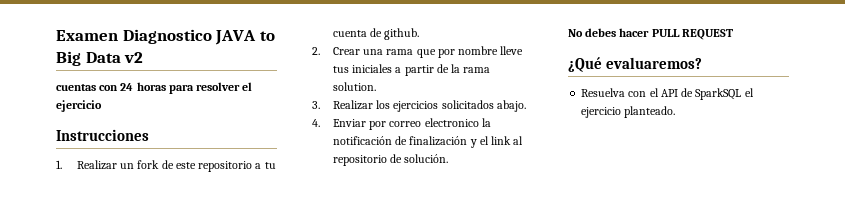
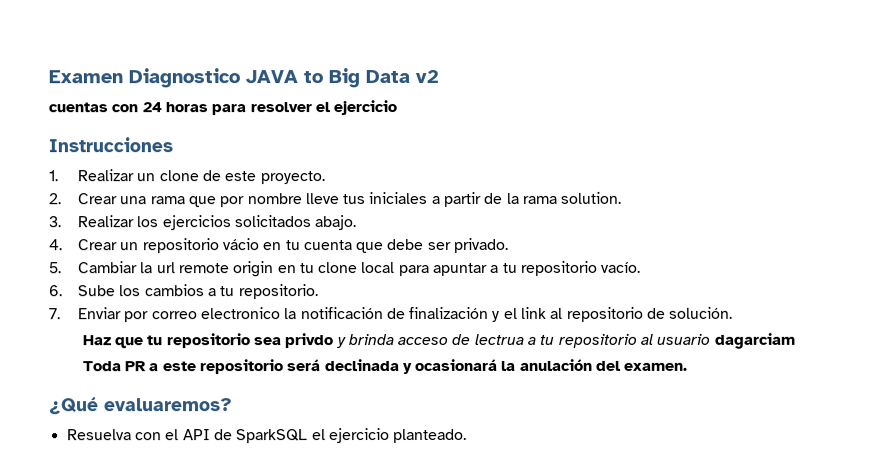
[137,160,160,169] fork -> [158,170,199,182] clone
[198,161,276,172] [333,28,420,40] repositorio a tu cuenta de github. -> [259,171,325,185] proyecto.
(320, 123) none -> [77,237,510,254] [49,260,642,278] [49,284,319,300] [49,308,61,320] Crear un repositorio vácio en tu cuenta que debe ser privado. // 5. Cambiar la url remote origin en tu clone local para apuntar a tu repositorio vacío. // 6. Sube los cambios a tu repositorio. // 7.
[568,28,733,40] No debes hacer PULL REQUEST -> [82,332,796,349] [82,358,689,375] Haz que tu repositorio sea privdo y brinda acceso de lectrua a tu repositorio al usuario dagarciam // Toda PR a este repositorio será declinada y ocasionará la anulación del examen.

